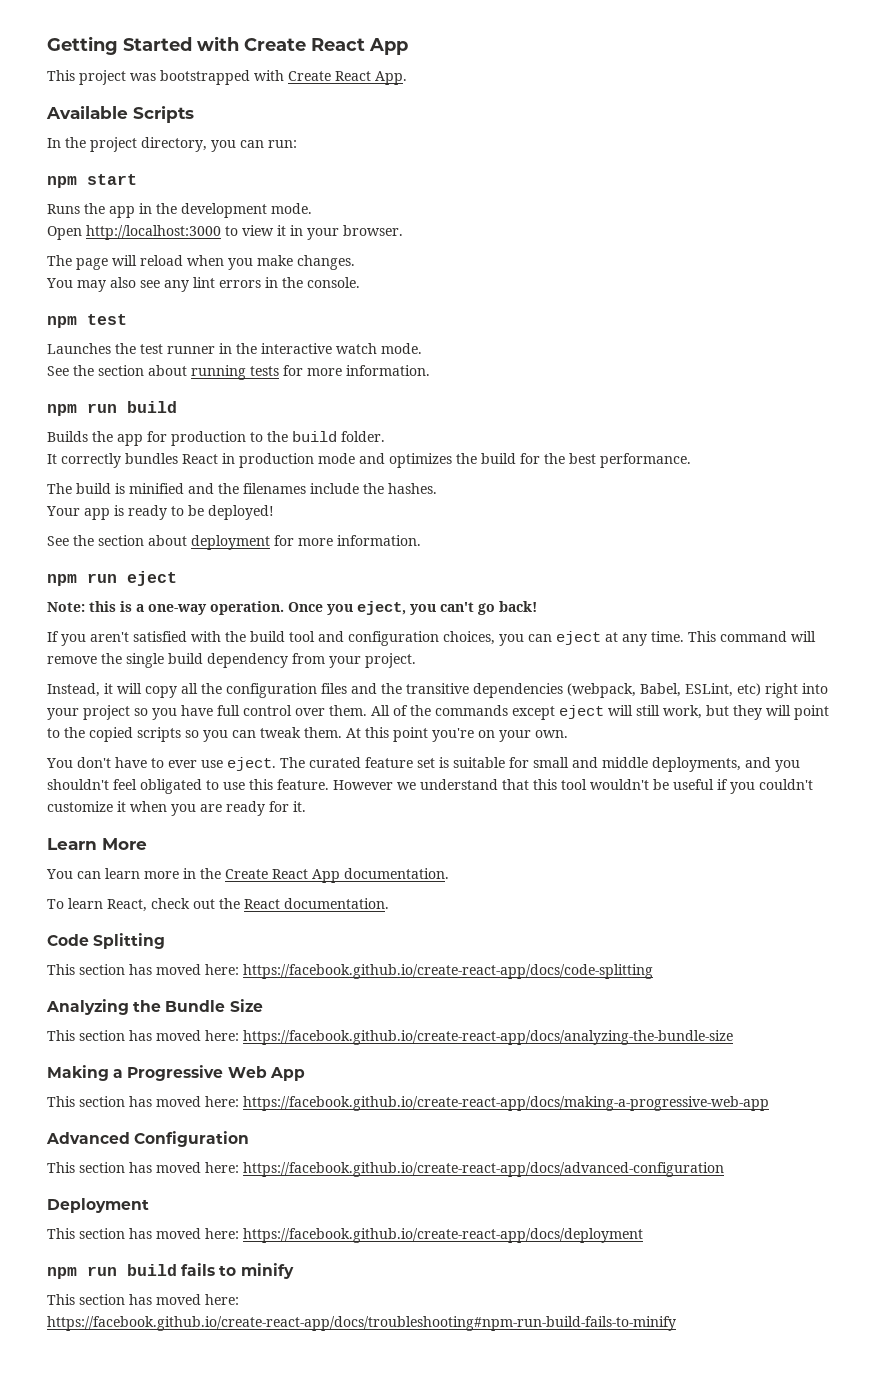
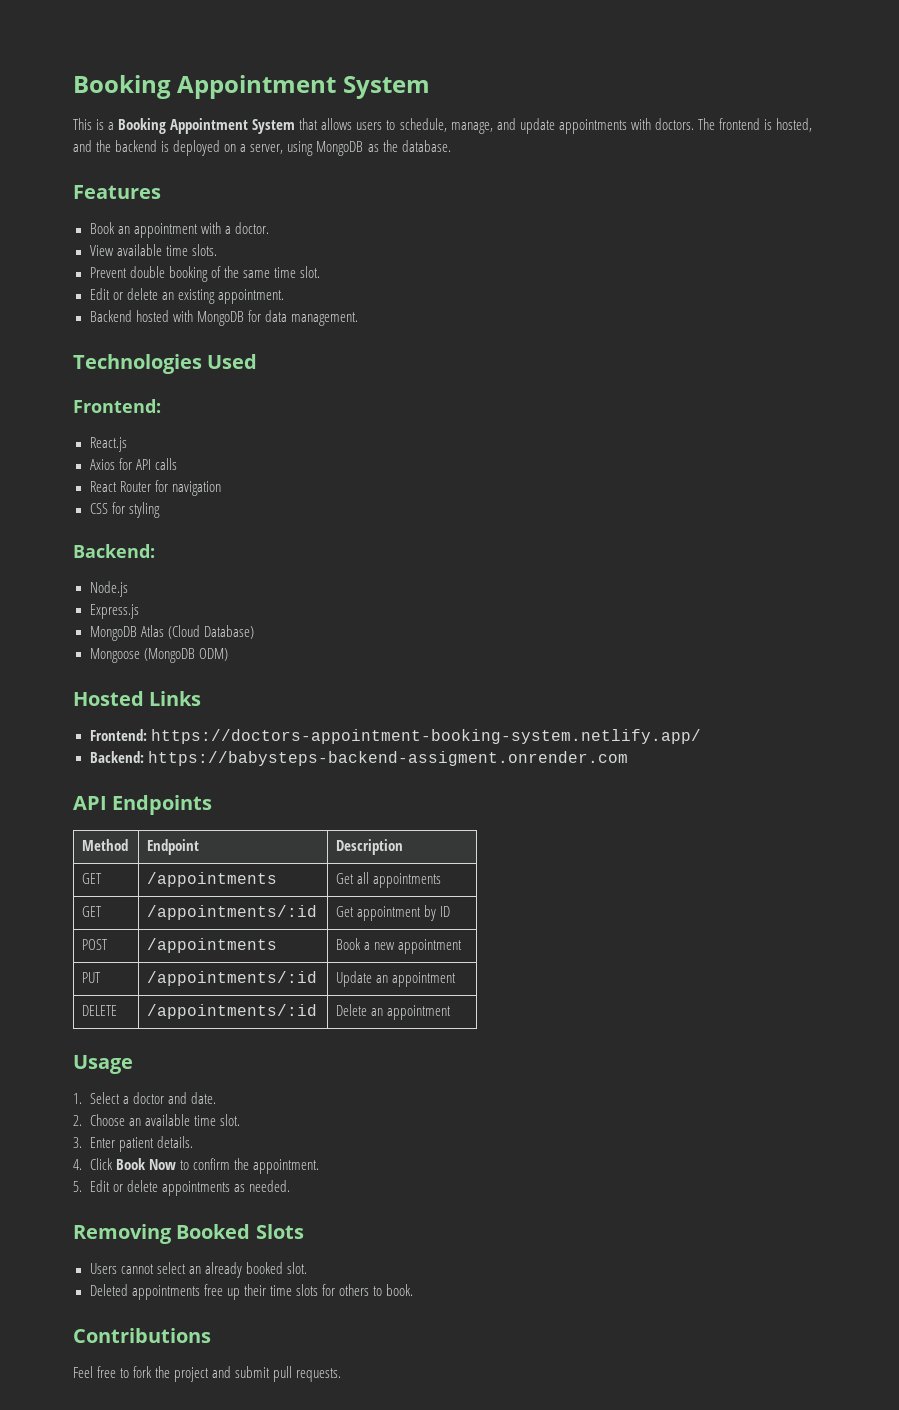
[47,36,408,55] [47,70,407,85] [46,106,194,123] [47,137,297,152] [47,174,137,188] [47,203,312,218] [47,225,403,240] [47,255,355,270] [46,277,360,292] [47,314,127,328] [47,343,422,354] [47,365,430,380] [47,401,177,416] [47,431,385,446] [47,453,691,468] [47,483,437,494] [46,505,274,520] [47,535,421,550] [47,571,177,586] [47,601,537,615] [47,631,816,646] [47,653,416,668] [47,683,828,698] [47,705,829,720] [47,727,568,742] [46,757,800,772] [47,779,813,794] [47,801,306,816] [47,838,147,850] [46,868,449,883] [47,898,389,912] [47,933,166,949] [47,964,653,979] [46,999,263,1015] [47,1030,733,1045] [47,1065,305,1081] [47,1096,769,1111] [46,1131,250,1147] [47,1162,724,1177] [47,1198,149,1213] [47,1228,643,1243] [47,1263,294,1279] [47,1294,239,1305] [47,1316,676,1331] Getting Started with Create React App // This project was bootstrapped with Create React App. // Available Scripts // In the project directory, you can run: // npm start // Runs the app in the development mode. // Open http://localhost:3000 to view it in your browser. // The page will reload when you make changes. // You may also see any lint errors in the console. // npm test // Launches the test runner in the interactive watch mode. // See the section about running tests for more information. // npm run build // Builds the app for production to the build folder. // It correctly bundles React in production mode and optimizes the build for the best performance. // The build is minified and the filenames include the hashes. // Your app is ready to be deployed! // See the section about deployment for more information. // npm run eject // Note: this is a one-way operation. Once you eject, you can't go back! // If you aren't satisfied with the build tool and configuration choices, you can eject at any time. This command will remove the single build dependency from your project. // Instead, it will copy all the configuration files and the transitive dependencies (webpack, Babel, ESLint, etc) right into your project so you have full control over them. All of the commands except eject will still work, but they will point to the copied scripts so you can tweak them. At this point you're on your own. // You don't have to ever use eject. The curated feature set is suitable for small and middle deployments, and you shouldn't feel obligated to use this feature. However we understand that this tool wouldn't be useful if you couldn't customize it when you are ready for it. // Learn More // You can learn more in the Create React App documentation. // To learn React, check out the React documentation. // Code Splitting // This section has moved here: https://facebook.github.io/create-react-app/docs/code-splitting // Analyzing the Bundle Size // This section has moved here: https://facebook.github.io/create-react-app/docs/analyzing-the-bundle-size // Making a Progressive Web App // This section has moved here: https://facebook.github.io/create-react-app/docs/making-a-progressive-web-app // Advanced Configuration // This section has moved here: https://facebook.github.io/create-react-app/docs/advanced-configuration // Deployment // This section has moved here: https://facebook.github.io/create-react-app/docs/deployment // npm run build fails to minify // This section has moved here: https://facebook.github.io/create-react-app/docs/troubleshooting#npm-run-build-fails-to-minify -> [73,75,430,99] [73,118,812,134] [73,140,451,156] [73,185,161,199] [89,222,269,238] [89,244,217,256] [89,266,320,282] [89,288,284,304] [89,310,358,326] [73,354,258,374] [73,399,161,413] [89,437,127,452] [89,458,177,470] [89,480,221,496] [89,502,160,518] [73,544,155,558] [89,581,128,597] [89,604,139,619] [89,625,254,641] [89,648,228,663] [73,691,202,706] [89,729,701,744] [89,751,628,766] [73,795,213,815] [82,839,129,851] [147,839,200,855] [336,839,404,855] [82,873,103,884] [147,872,278,887] [336,872,442,888] [82,906,103,917] [147,905,318,920] [336,905,451,921] [82,939,109,950] [147,938,278,953] [336,938,463,954] [82,972,102,983] [147,971,318,986] [336,971,457,987] [82,1005,118,1016] [147,1004,318,1019] [336,1004,452,1020] [73,1055,133,1074] [73,1092,217,1104] [73,1114,241,1126] [73,1136,194,1152] [73,1158,320,1174] [73,1180,291,1196] [73,1224,304,1244] [89,1262,307,1278] [89,1284,414,1300] [73,1328,211,1343] [73,1366,342,1382] Booking Appointment System // This is a Booking Appointment System that allows users to schedule, manage, and update appointments with doctors. The frontend is hosted, and the backend is deployed on a server, using MongoDB as the database. // Features // Book an appointment with a doctor. // View available time slots. // Prevent double booking of the same time slot. // Edit or delete an existing appointment. // Backend hosted with MongoDB for data management. // Technologies Used // Frontend: // React.js // Axios for API calls // React Router for navigation // CSS for styling // Backend: // Node.js // Express.js // MongoDB Atlas (Cloud Database) // Mongoose (MongoDB ODM) // Hosted Links // Frontend: https://doctors-appointment-booking-system.netlify.app/ // Backend: https://babysteps-backend-assigment.onrender.com // API Endpoints // Method | Endpoint | Description // GET | /appointments | Get all appointments // GET | /appointments/:id | Get appointment by ID // POST | /appointments | Book a new appointment // PUT | /appointments/:id | Update an appointment // DELETE | /appointments/:id | Delete an appointment // Usage // 1. Select a doctor and date. // 2. Choose an available time slot. // 3. Enter patient details. // 4. Click Book Now to confirm the appointment. // 5. Edit or delete appointments as needed. // Removing Booked Slots // Users cannot select an already booked slot. // Deleted appointments free up their time slots for others to book. // Contributions // Feel free to fork the project and submit pull requests.

